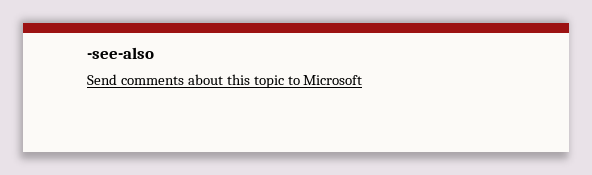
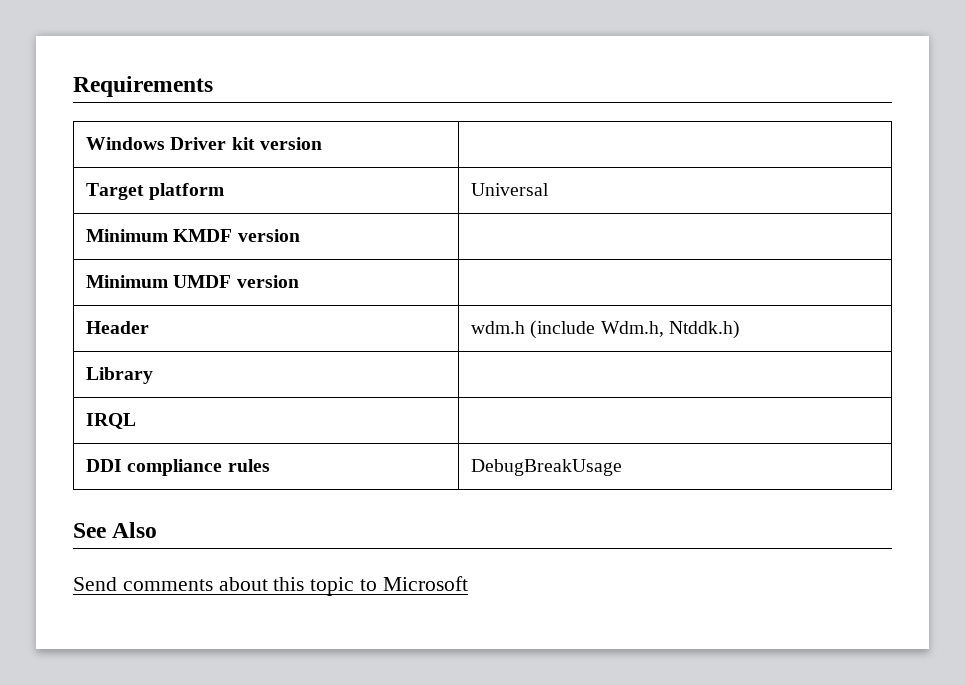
[87,47,154,59] -see-also -> [73,76,213,97] [86,137,322,150] [86,183,225,200] [471,183,550,196] [86,229,300,242] [86,275,299,288] [86,321,150,334] [471,320,740,339] [86,367,154,384] [86,413,137,429] [86,459,270,476] [471,459,623,476] [73,522,158,538] Requirements // Windows Driver kit version | // Target platform | Universal // Minimum KMDF version | // Minimum UMDF version | // Header | wdm.h (include Wdm.h, Ntddk.h) // Library | // IRQL | // DDI compliance rules | DebugBreakUsage // See Also

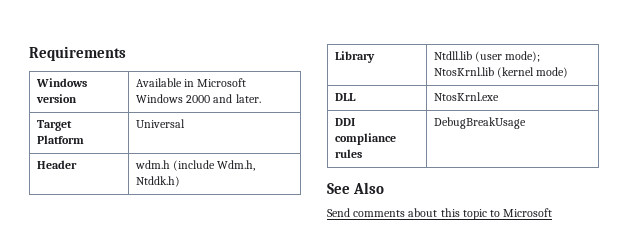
[170,137,322,150] Driver kit version | -> [35,94,77,103] [135,78,247,87] [135,94,261,103] version | Available in Microsoft Windows 2000 and later.
[149,183,225,200] platform -> [36,135,84,144] Platform
[86,229,300,242] [86,275,299,288] // Minimum KMDF version | // Minimum UMDF version | -> (185, 123) none
[86,413,137,429] // IRQL | -> [433,51,541,62] [433,67,569,78] [334,93,356,101] [433,92,499,101] Ntdll.lib (user mode); NtosKrnl.lib (kernel mode) // DLL | NtosKrnl.exe

